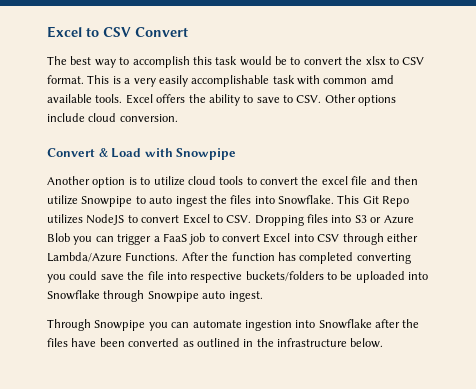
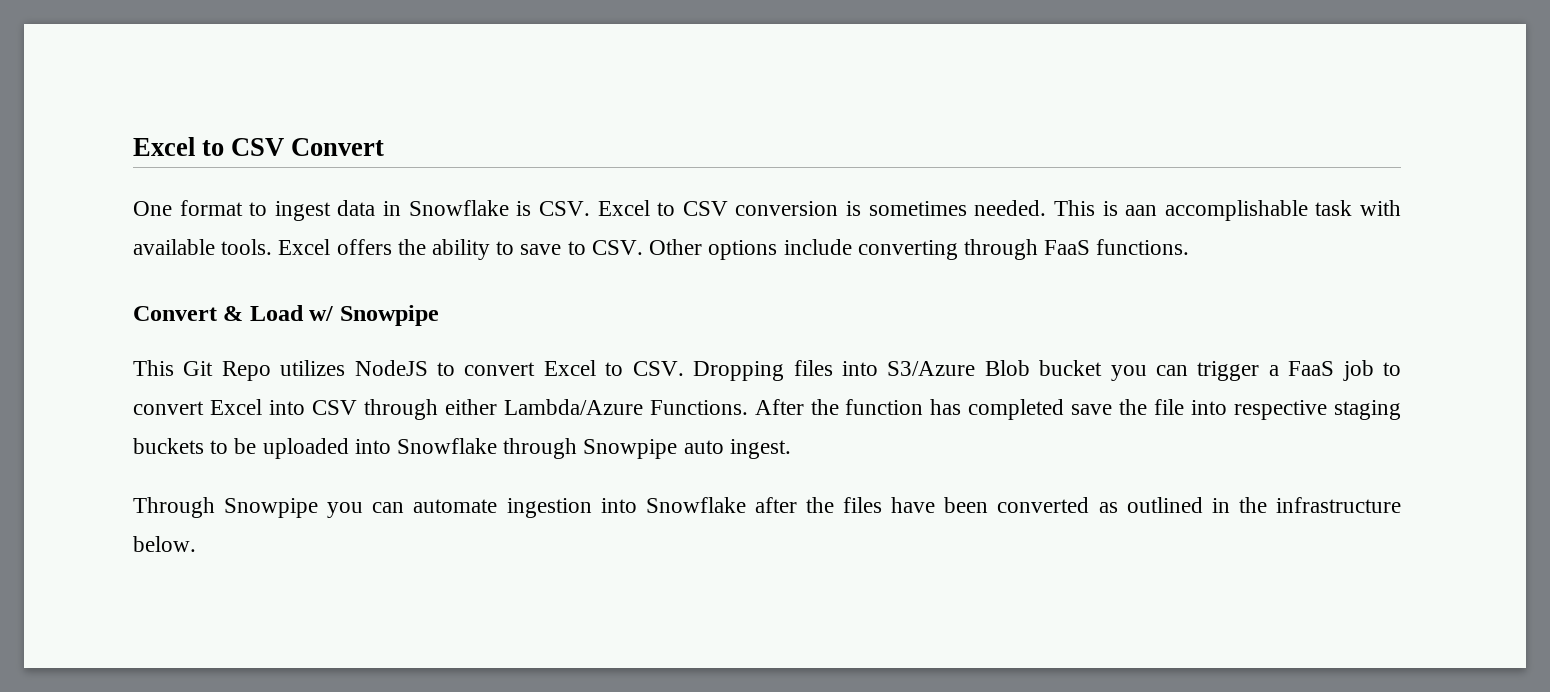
[47,56,425,68] [47,75,188,87] The best way to accomplish this task would be to convert the xlsx to CSV format. This is a very easily -> [133,200,1158,221] One format to ingest data in Snowflake is CSV. Excel to CSV conversion is sometimes needed. This is aan
[323,75,394,84] common amd -> (1401, 208) none
[88,113,178,122] cloud conversion. -> [857,239,1190,260] converting through FaaS functions.
[144,148,173,157] with -> [309,306,334,321] w/
[47,176,418,188] [47,195,334,207] Another option is to utilize cloud tools to convert the excel file and then utilize Snowpipe to auto ingest the files into Snowflake. -> (439, 315) none
[354,215,414,224] [47,233,70,242] S3 or Azure Blob -> [887,360,1103,376] S3/Azure Blob bucket
[356,253,411,264] [47,271,98,283] converting you could -> (1065, 409) none
[245,271,324,281] buckets/folders -> [1334,400,1401,420] [133,438,204,454] staging buckets

